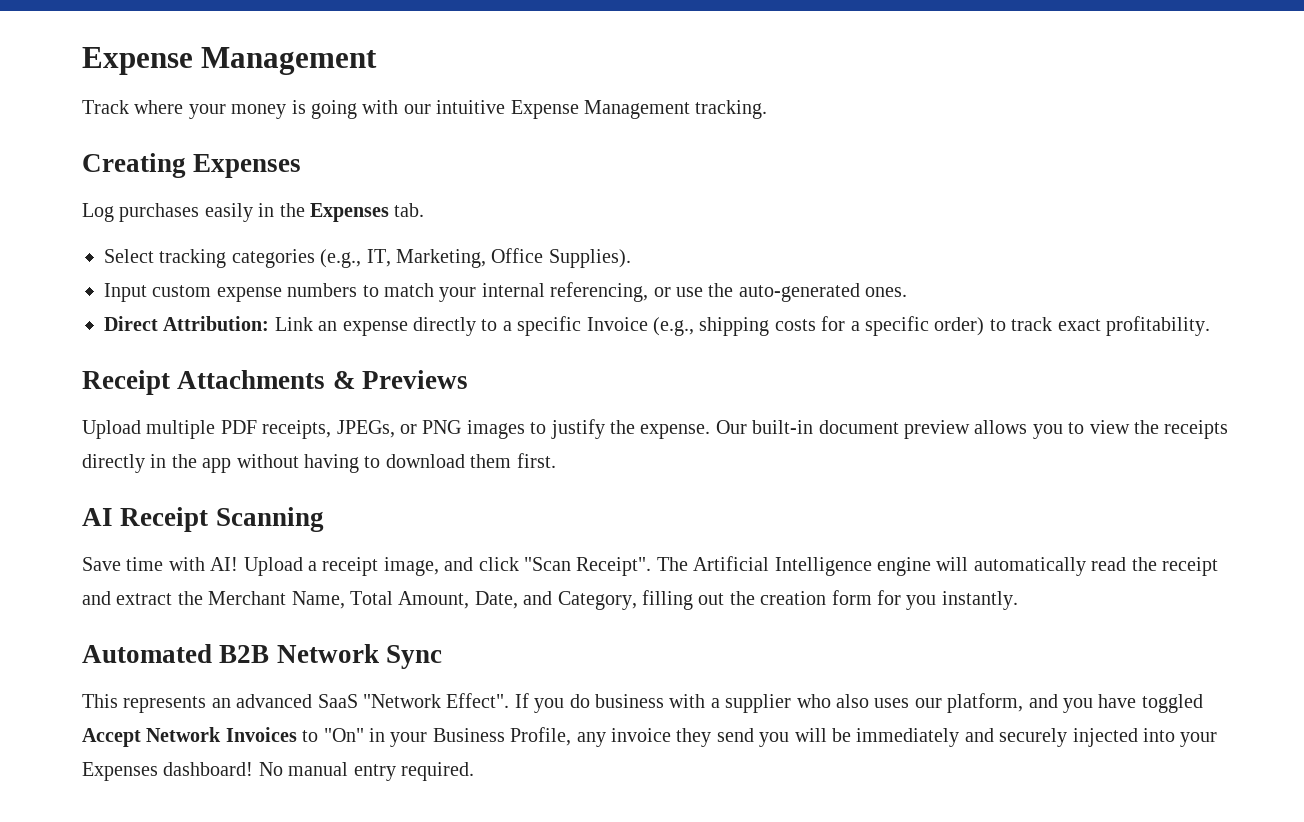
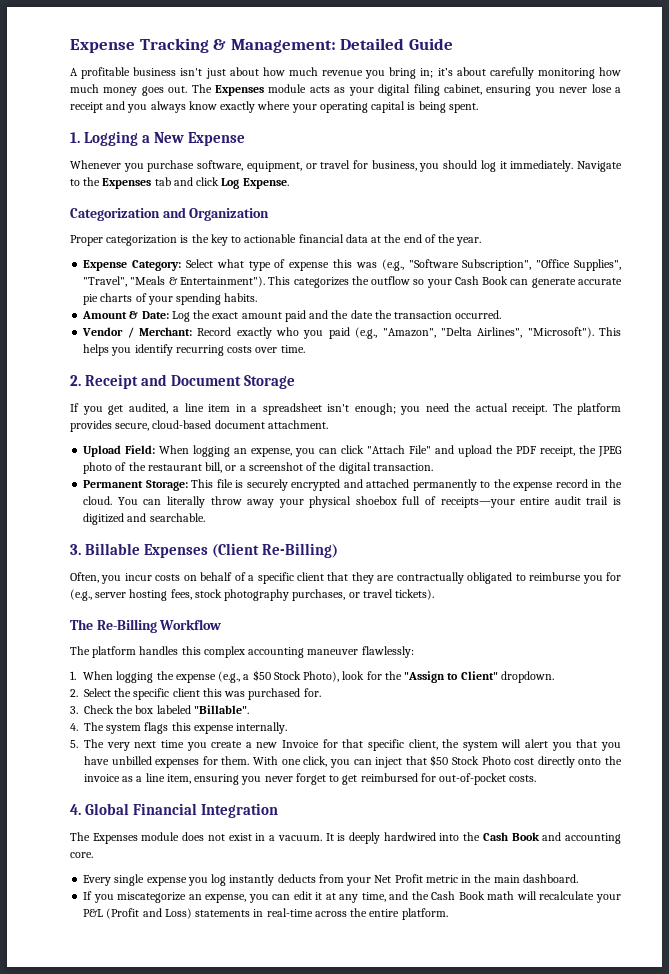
[82,47,378,75] [82,100,768,119] [82,153,302,178] [82,203,425,222] [104,248,631,268] [104,282,908,302] [104,316,1210,336] [82,370,468,395] [82,419,1229,439] [82,453,556,473] [82,507,324,532] [82,556,1218,576] [82,590,1018,610] [82,644,442,669] [82,693,1203,713] [82,727,1218,747] [82,762,474,781] Expense Management // Track where your money is going with our intuitive Expense Management tracking. // Creating Expenses // Log purchases easily in the Expenses tab. // Select tracking categories (e.g., IT, Marketing, Office Supplies). // Input custom expense numbers to match your internal referencing, or use the auto-generated ones. // Direct Attribution: Link an expense directly to a specific Invoice (e.g., shipping costs for a specific order) to track exact profitability. // Receipt Attachments & Previews // Upload multiple PDF receipts, JPEGs, or PNG images to justify the expense. Our built-in document preview allows you to view the receipts directly in the app without having to download them first. // AI Receipt Scanning // Save time with AI! Upload a receipt image, and click "Scan Receipt". The Artificial Intelligence engine will automatically read the receipt and extract the Merchant Name, Total Amount, Date, and Category, filling out the creation form for you instantly. // Automated B2B Network Sync // This represents an advanced SaaS "Network Effect". If you do business with a supplier who also uses our platform, and you have toggled Accept Network Invoices to "On" in your Business Profile, any invoice they send you will be immediately and securely injected into your Expenses dashboard! No manual entry required. -> [70,38,453,53] [70,67,621,79] [70,84,622,96] [70,101,478,113] [70,131,246,146] [70,160,623,172] [70,177,289,189] [70,207,270,221] [70,234,482,246] [83,259,621,271] [83,276,622,288] [83,293,258,305] [82,310,502,322] [82,327,621,339] [83,344,305,356] [70,374,296,389] [70,403,621,415] [70,420,328,432] [83,445,622,457] [83,462,433,474] [83,479,622,491] [83,496,621,508] [83,513,205,525] [70,543,339,558] [70,572,621,584] [70,589,435,601] [70,619,222,633] [70,646,414,658] [70,670,554,683] [70,688,321,700] [70,705,249,714] [70,722,288,734] [70,739,622,751] [84,755,622,768] [84,773,537,785] [70,803,279,818] [70,832,621,844] [70,852,93,858] [83,874,578,886] [83,891,621,903] [83,908,448,920] Expense Tracking & Management: Detailed Guide // A profitable business isn't just about how much revenue you bring in; it’s about carefully monitoring how much money goes out. The Expenses module acts as your digital filing cabinet, ensuring you never lose a receipt and you always know exactly where your operating capital is being spent. // 1. Logging a New Expense // Whenever you purchase software, equipment, or travel for business, you should log it immediately. Navigate to the Expenses tab and click Log Expense. // Categorization and Organization // Proper categorization is the key to actionable financial data at the end of the year. // Expense Category: Select what type of expense this was (e.g., "Software Subscription", "Office Supplies", "Travel", "Meals & Entertainment"). This categorizes the outflow so your Cash Book can generate accurate pie charts of your spending habits. // Amount & Date: Log the exact amount paid and the date the transaction occurred. // Vendor / Merchant: Record exactly who you paid (e.g., "Amazon", "Delta Airlines", "Microsoft"). This helps you identify recurring costs over time. // 2. Receipt and Document Storage // If you get audited, a line item in a spreadsheet isn't enough; you need the actual receipt. The platform provides secure, cloud-based document attachment. // Upload Field: When logging an expense, you can click "Attach File" and upload the PDF receipt, the JPEG photo of the restaurant bill, or a screenshot of the digital transaction. // Permanent Storage: This file is securely encrypted and attached permanently to the expense record in the cloud. You can literally throw away your physical shoebox full of receipts—your entire audit trail is digitized and searchable. // 3. Billable Expenses (Client Re-Billing) // Often, you incur costs on behalf of a specific client that they are contractually obligated to reimburse you for (e.g., server hosting fees, stock photography purchases, or travel tickets). // The Re-Billing Workflow // The platform handles this complex accounting maneuver flawlessly: // 1. When logging the expense (e.g., a $50 Stock Photo), look for the "Assign to Client" dropdown. // 2. Select the specific client this was purchased for. // 3. Check the box labeled "Billable". // 4. The system flags this expense internally. // 5. The very next time you create a new Invoice for that specific client, the system will alert you that you have unbilled expenses for them. With one click, you can inject that $50 Stock Photo cost directly onto the invoice as a line item, ensuring you never forget to get reimbursed for out-of-pocket costs. // 4. Global Financial Integration // The Expenses module does not exist in a vacuum. It is deeply hardwired into the Cash Book and accounting core. // Every single expense you log instantly deducts from your Net Profit metric in the main dashboard. // If you miscategorize an expense, you can edit it at any time, and the Cash Book math will recalculate your P&L (Profit and Loss) statements in real-time across the entire platform.

